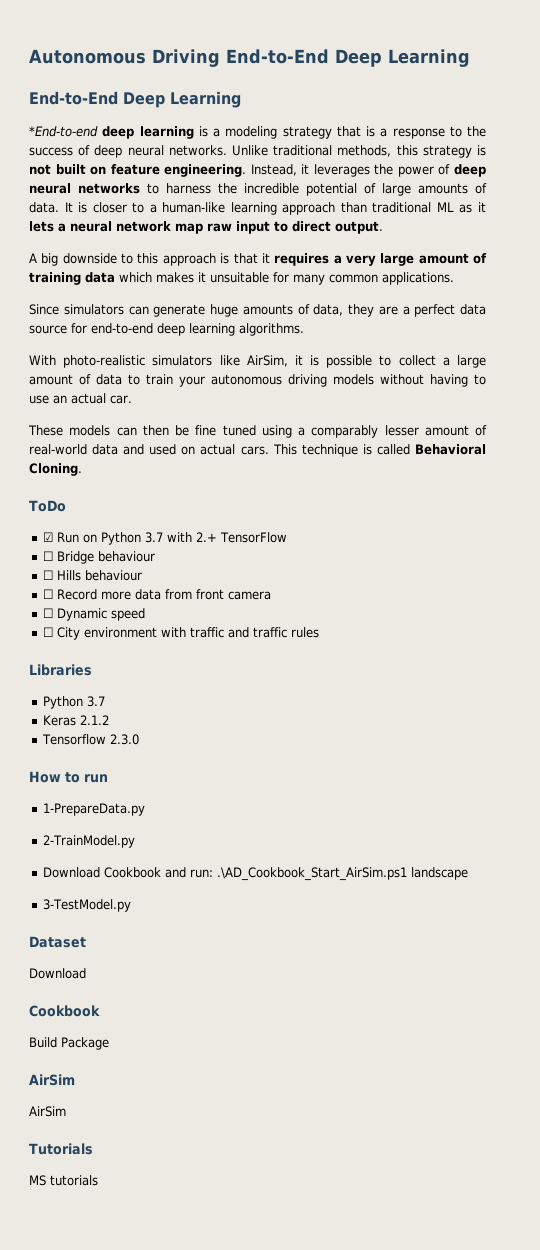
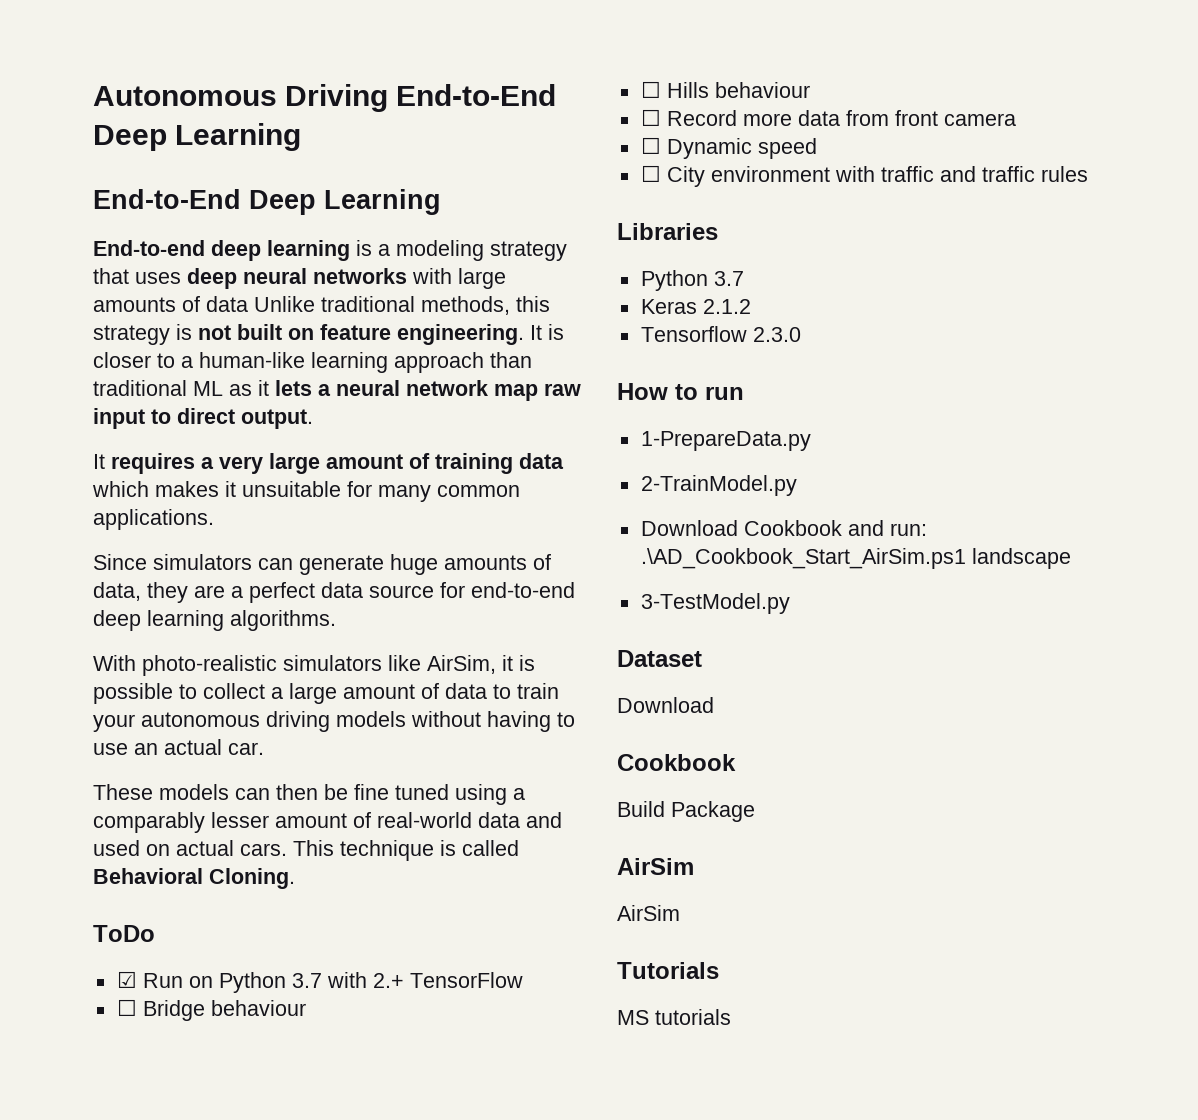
[29,126,98,137] *End-to-end -> [93,240,205,256] End-to-end
[366,126,486,139] [29,145,227,158] is a response to the success of deep neural networks. -> [135,268,506,289] [93,296,248,312] uses deep neural networks with large amounts of data
[250,164,487,177] [29,183,487,196] [29,202,59,213] Instead, it leverages the power of deep neural networks to harness the incredible potential of large amounts of data. -> (524, 334) none
[29,253,270,266] A big downside to this approach is that it -> [93,454,105,469] It

